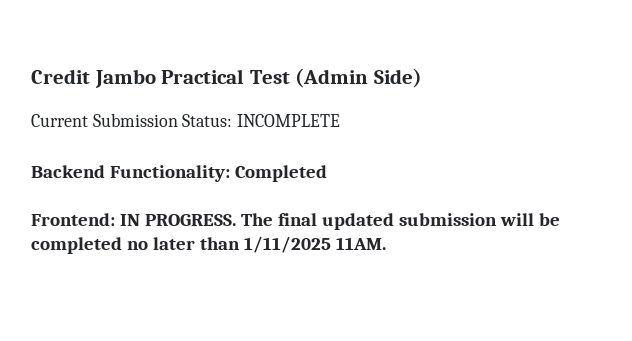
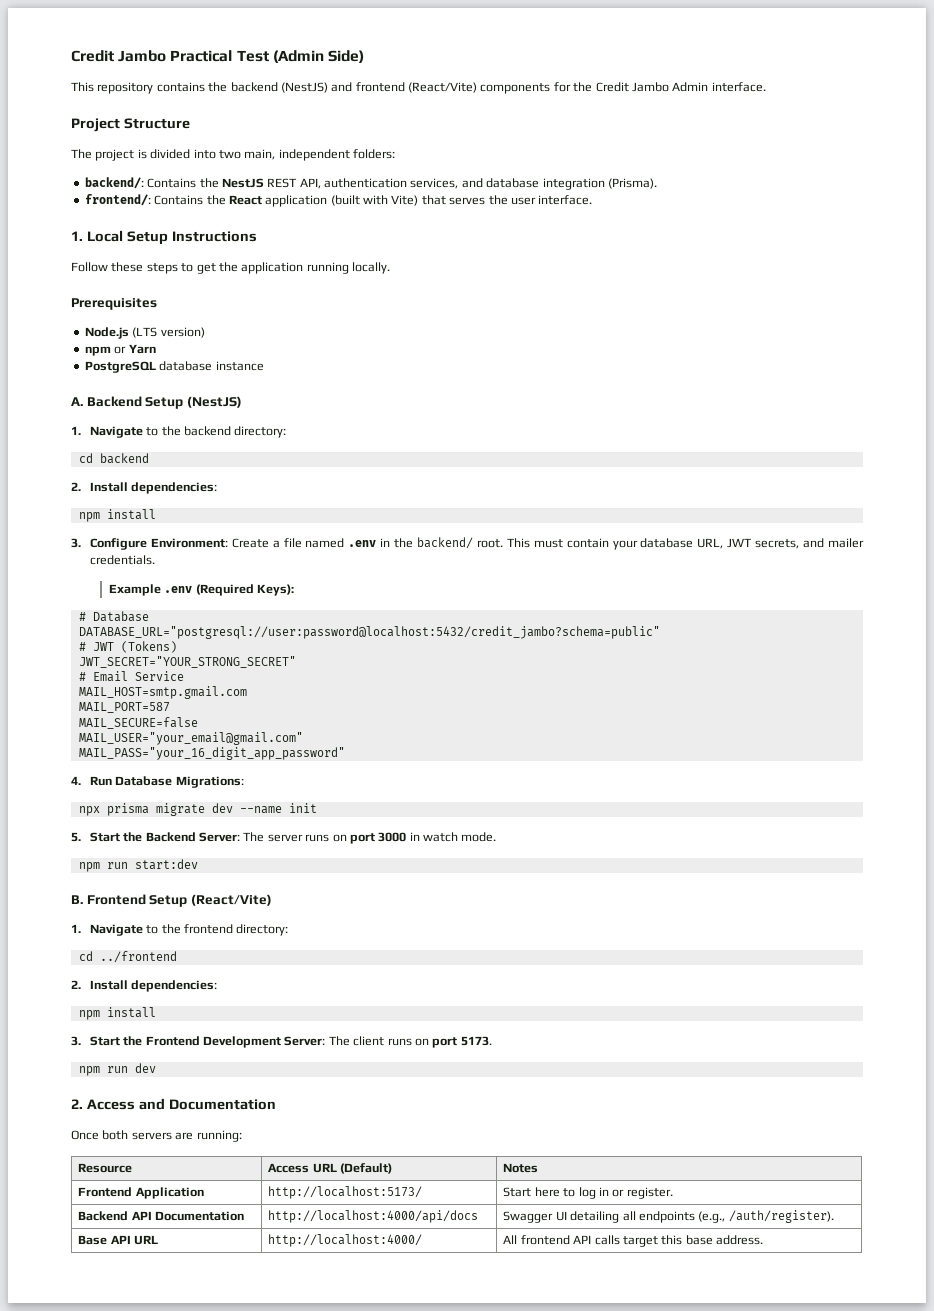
[31,113,341,127] [31,165,327,182] [31,213,560,230] [31,236,386,254] Current Submission Status: INCOMPLETE // Backend Functionality: Completed // Frontend: IN PROGRESS. The final updated submission will be completed no later than 1/11/2025 11AM. -> [71,82,766,94] [71,118,190,132] [71,149,395,161] [84,177,657,190] [84,194,593,207] [71,230,257,245] [71,262,390,274] [71,298,157,310] [84,327,205,339] [84,344,156,356] [84,361,264,373] [71,396,242,409] [71,426,287,438] [78,453,149,464] [71,482,218,494] [78,509,156,522] [71,537,864,550] [89,555,155,565] [108,584,294,596] [78,611,149,622] [78,626,660,639] [78,641,177,653] [78,656,296,668] [78,671,184,682] [78,686,247,699] [78,702,170,713] [78,717,198,729] [78,732,303,745] [78,747,345,760] [71,776,244,788] [78,803,317,816] [71,832,497,844] [78,859,198,872] [71,894,272,907] [71,924,289,936] [78,951,177,963] [71,980,218,992] [78,1007,156,1020] [71,1036,492,1048] [78,1063,156,1076] [71,1098,276,1110] [71,1130,242,1142] [78,1163,133,1173] [268,1163,393,1174] [503,1163,539,1173] [78,1187,204,1199] [268,1186,423,1199] [503,1187,673,1199] [78,1211,245,1221] [268,1210,479,1223] [503,1210,834,1223] [78,1235,159,1245] [268,1234,423,1247] [503,1235,764,1247] This repository contains the backend (NestJS) and frontend (React/Vite) components for the Credit Jambo Admin interface. // Project Structure // The project is divided into two main, independent folders: // backend/: Contains the NestJS REST API, authentication services, and database integration (Prisma). // frontend/: Contains the React application (built with Vite) that serves the user interface. // 1. Local Setup Instructions // Follow these steps to get the application running locally. // Prerequisites // Node.js (LTS version) // npm or Yarn // PostgreSQL database instance // A. Backend Setup (NestJS) // 1. Navigate to the backend directory: // cd backend // 2. Install dependencies: // npm install // 3. Configure Environment: Create a file named .env in the backend/ root. This must contain your database URL, JWT secrets, and mailer credentials. // Example .env (Required Keys): // # Database // DATABASE_URL="postgresql://user:password@localhost:5432/credit_jambo?schema=public" // # JWT (Tokens) // JWT_SECRET="YOUR_STRONG_SECRET" // # Email Service // MAIL_HOST=smtp.gmail.com // MAIL_PORT=587 // MAIL_SECURE=false // MAIL_USER="your_email@gmail.com" // MAIL_PASS="your_16_digit_app_password" // 4. Run Database Migrations: // npx prisma migrate dev --name init // 5. Start the Backend Server: The server runs on port 3000 in watch mode. // npm run start:dev // B. Frontend Setup (React/Vite) // 1. Navigate to the frontend directory: // cd ../frontend // 2. Install dependencies: // npm install // 3. Start the Frontend Development Server: The client runs on port 5173. // npm run dev // 2. Access and Documentation // Once both servers are running: // Resource | Access URL (Default) | Notes // Frontend Application | http://localhost:5173/ | Start here to log in or register. // Backend API Documentation | http://localhost:4000/api/docs | Swagger UI detailing all endpoints (e.g., /auth/register). // Base API URL | http://localhost:4000/ | All frontend API calls target this base address.

